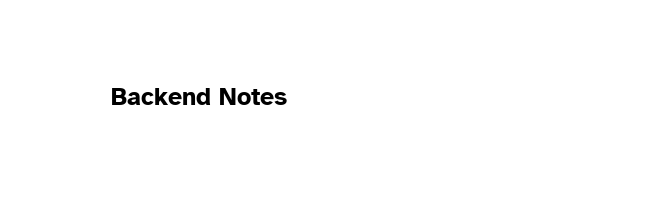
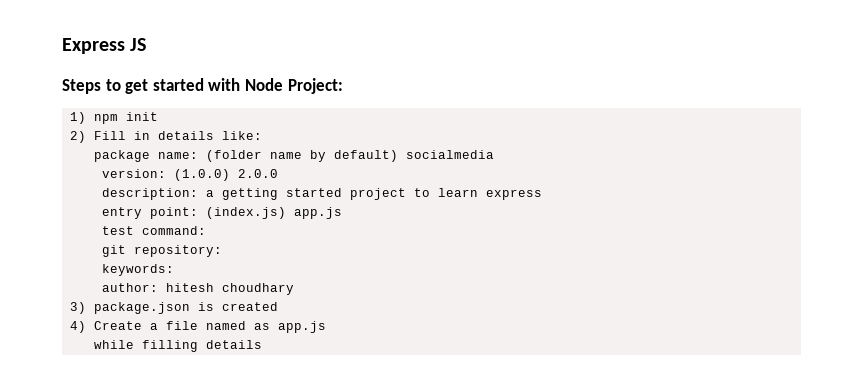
[111,88,287,105] Backend Notes -> [62,38,147,54] [62,78,343,94] [69,112,158,124] [69,131,262,143] [93,150,494,162] [101,169,278,181] [101,188,542,200] [101,207,342,219] [101,226,206,235] [101,245,222,257] [101,264,174,276] [101,283,294,295] [69,302,278,314] [69,321,326,333] [93,340,262,352] Express JS // Steps to get started with Node Project: // 1) npm init // 2) Fill in details like: // package name: (folder name by default) socialmedia // version: (1.0.0) 2.0.0 // description: a getting started project to learn express // entry point: (index.js) app.js // test command: // git repository: // keywords: // author: hitesh choudhary // 3) package.json is created // 4) Create a file named as app.js // while filling details

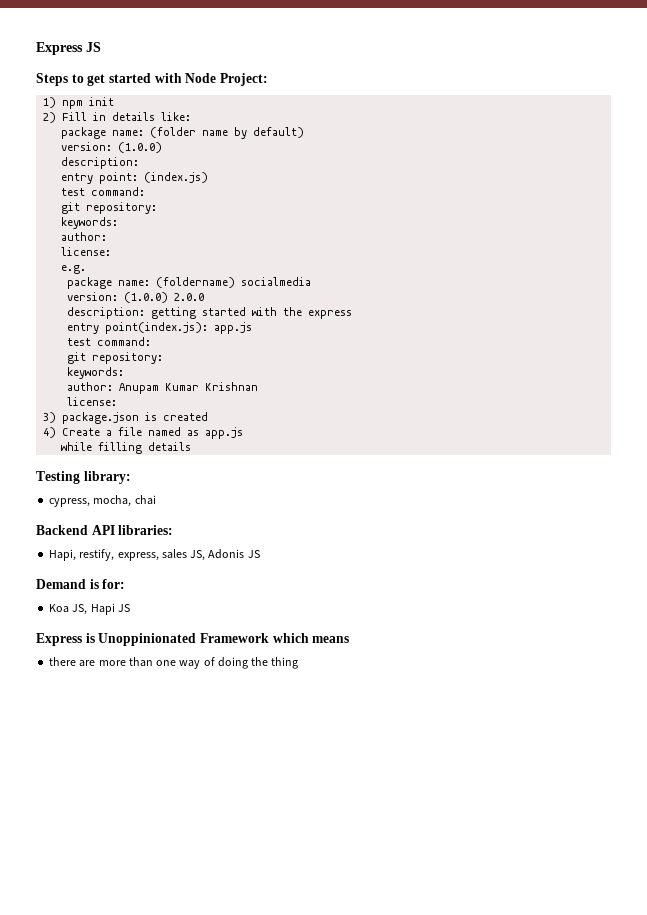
(398, 156) none -> [61,142,163,153] [61,157,140,169] [61,172,209,184] [61,187,146,196] [61,202,158,214] [61,217,119,229] [61,232,108,241] [61,247,112,256] [61,265,87,274] [67,277,236,289] // version: (1.0.0) // description: // entry point: (index.js) // test command: // git repository: // keywords: // author: // license: // e.g. // package name: (foldername)
[205,190,214,197] a -> (146, 313) none
[349,188,478,200] project to learn -> [252,307,303,316] with the
[149,207,286,219] point: (index.js) -> [105,322,209,334] point(index.js):
[165,283,294,295] hitesh choudhary -> [119,382,259,394] [67,397,118,406] Anupam Kumar Krishnan // license:
(262, 344) none -> [36,471,131,484] [49,495,156,507] [36,525,174,535] [49,549,260,561] [36,579,126,589] [49,603,130,615] [36,633,350,646] [49,657,299,669] // Testing library: // cypress, mocha, chai // Backend API libraries: // Hapi, restify, express, sales JS, Adonis JS // Demand is for: // Koa JS, Hapi JS // Express is Unoppinionated Framework which means // there are more than one way of doing the thing

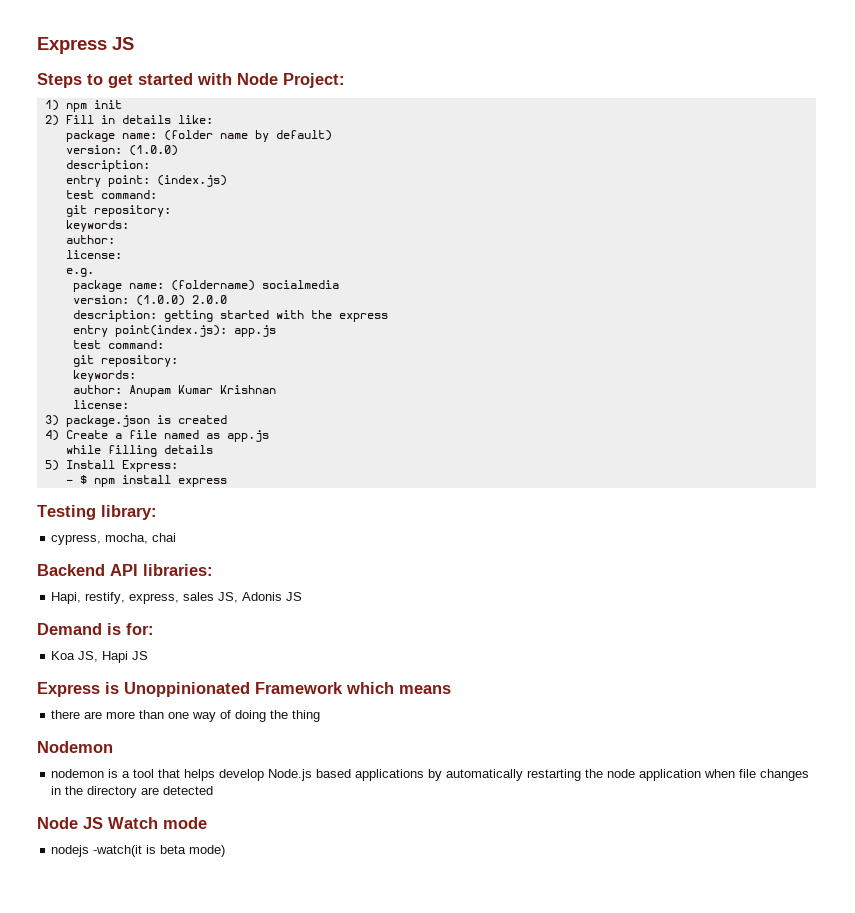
(192, 446) none -> [44,460,178,472] [65,475,227,487] // 5) Install Express: // - $ npm install express
(299, 663) none -> [37,741,113,753] [51,769,810,781] [51,786,214,798] [37,817,207,829] [51,845,226,857] // Nodemon // nodemon is a tool that helps develop Node.js based applications by automatically restarting the node application when file changes in the directory are detected // Node JS Watch mode // nodejs -watch(it is beta mode)

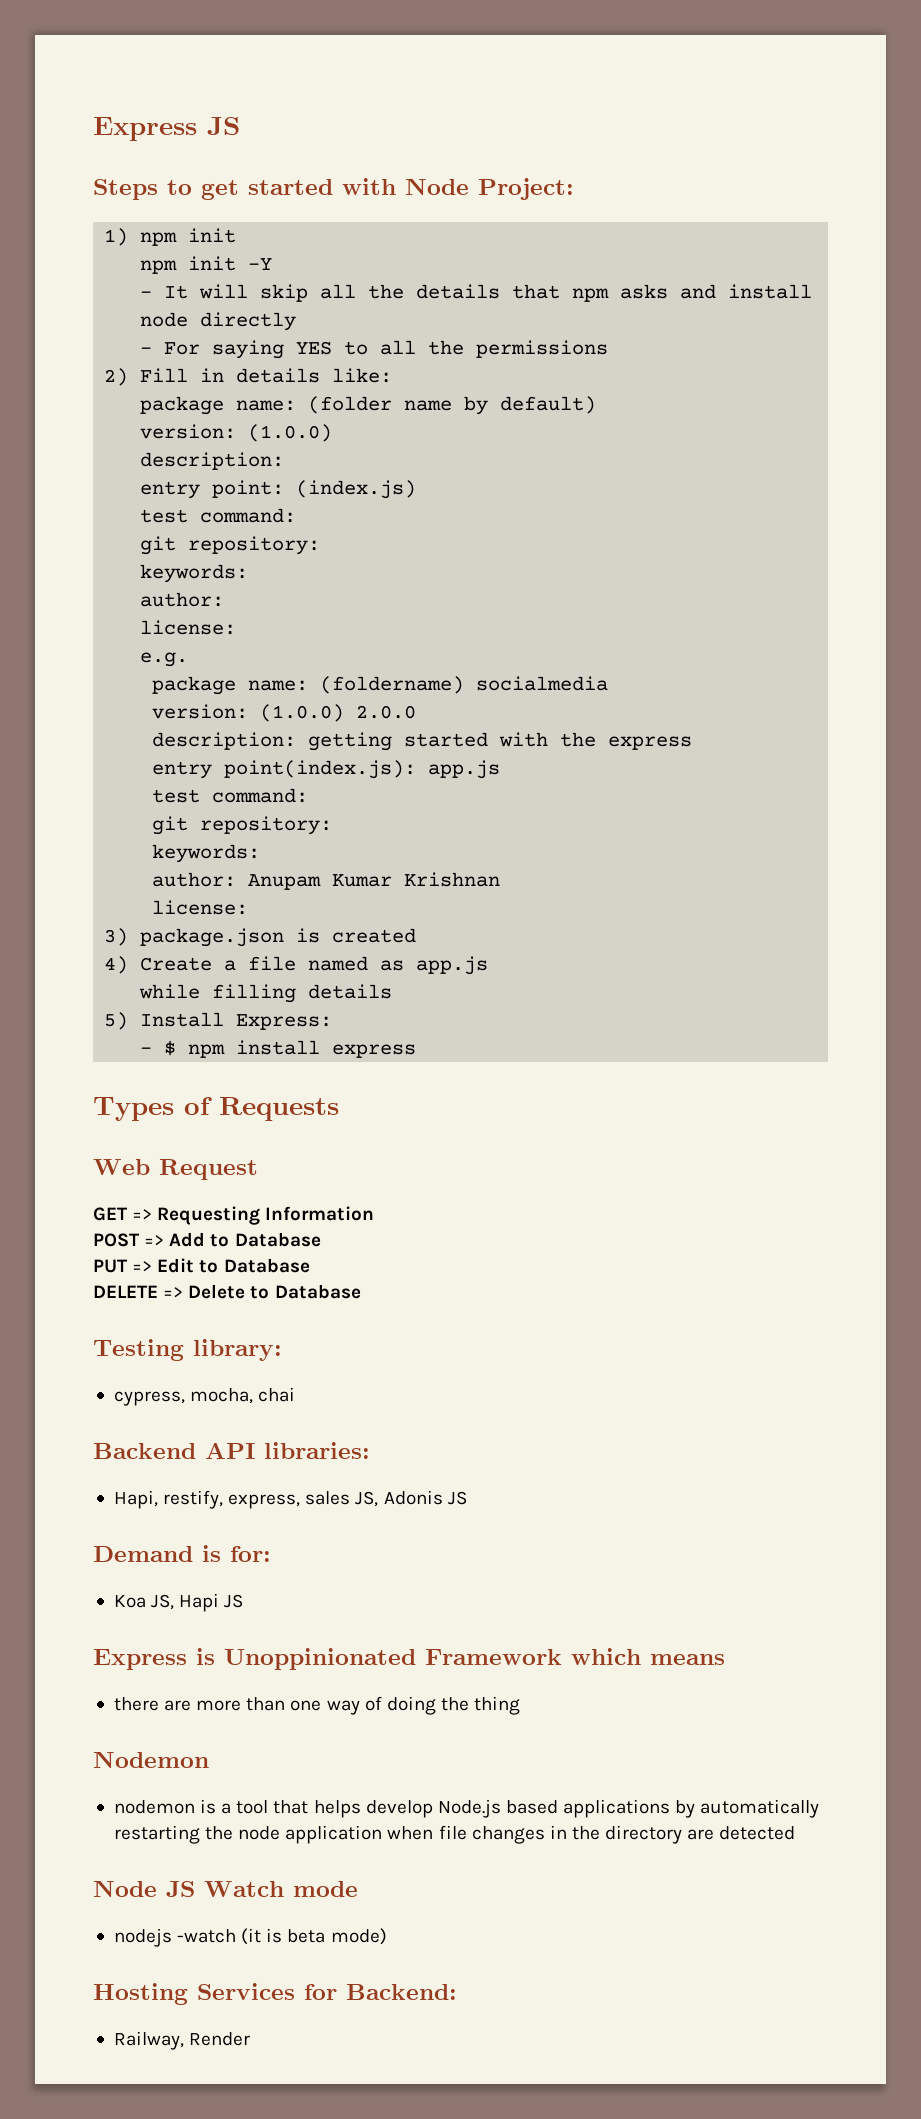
(122, 104) none -> [140,256,273,274] [140,284,813,302] [140,312,297,331] [140,340,609,359] // npm init -Y // - It will skip all the details that npm asks and install node directly // - For saying YES to all the permissions
(227, 482) none -> [93,1097,339,1121] [93,1159,258,1180] [93,1206,375,1225] [93,1232,321,1247] [93,1258,310,1273] [93,1284,361,1299] // Types of Requests // Web Request // GET => Requesting Information // POST => Add to Database // PUT => Edit to Database // DELETE => Delete to Database
[93,845,143,857] -watch(it -> [177,1928,262,1945] -watch (it
(226, 851) none -> [93,1983,457,2005] [113,2031,251,2050] // Hosting Services for Backend: // Railway, Render

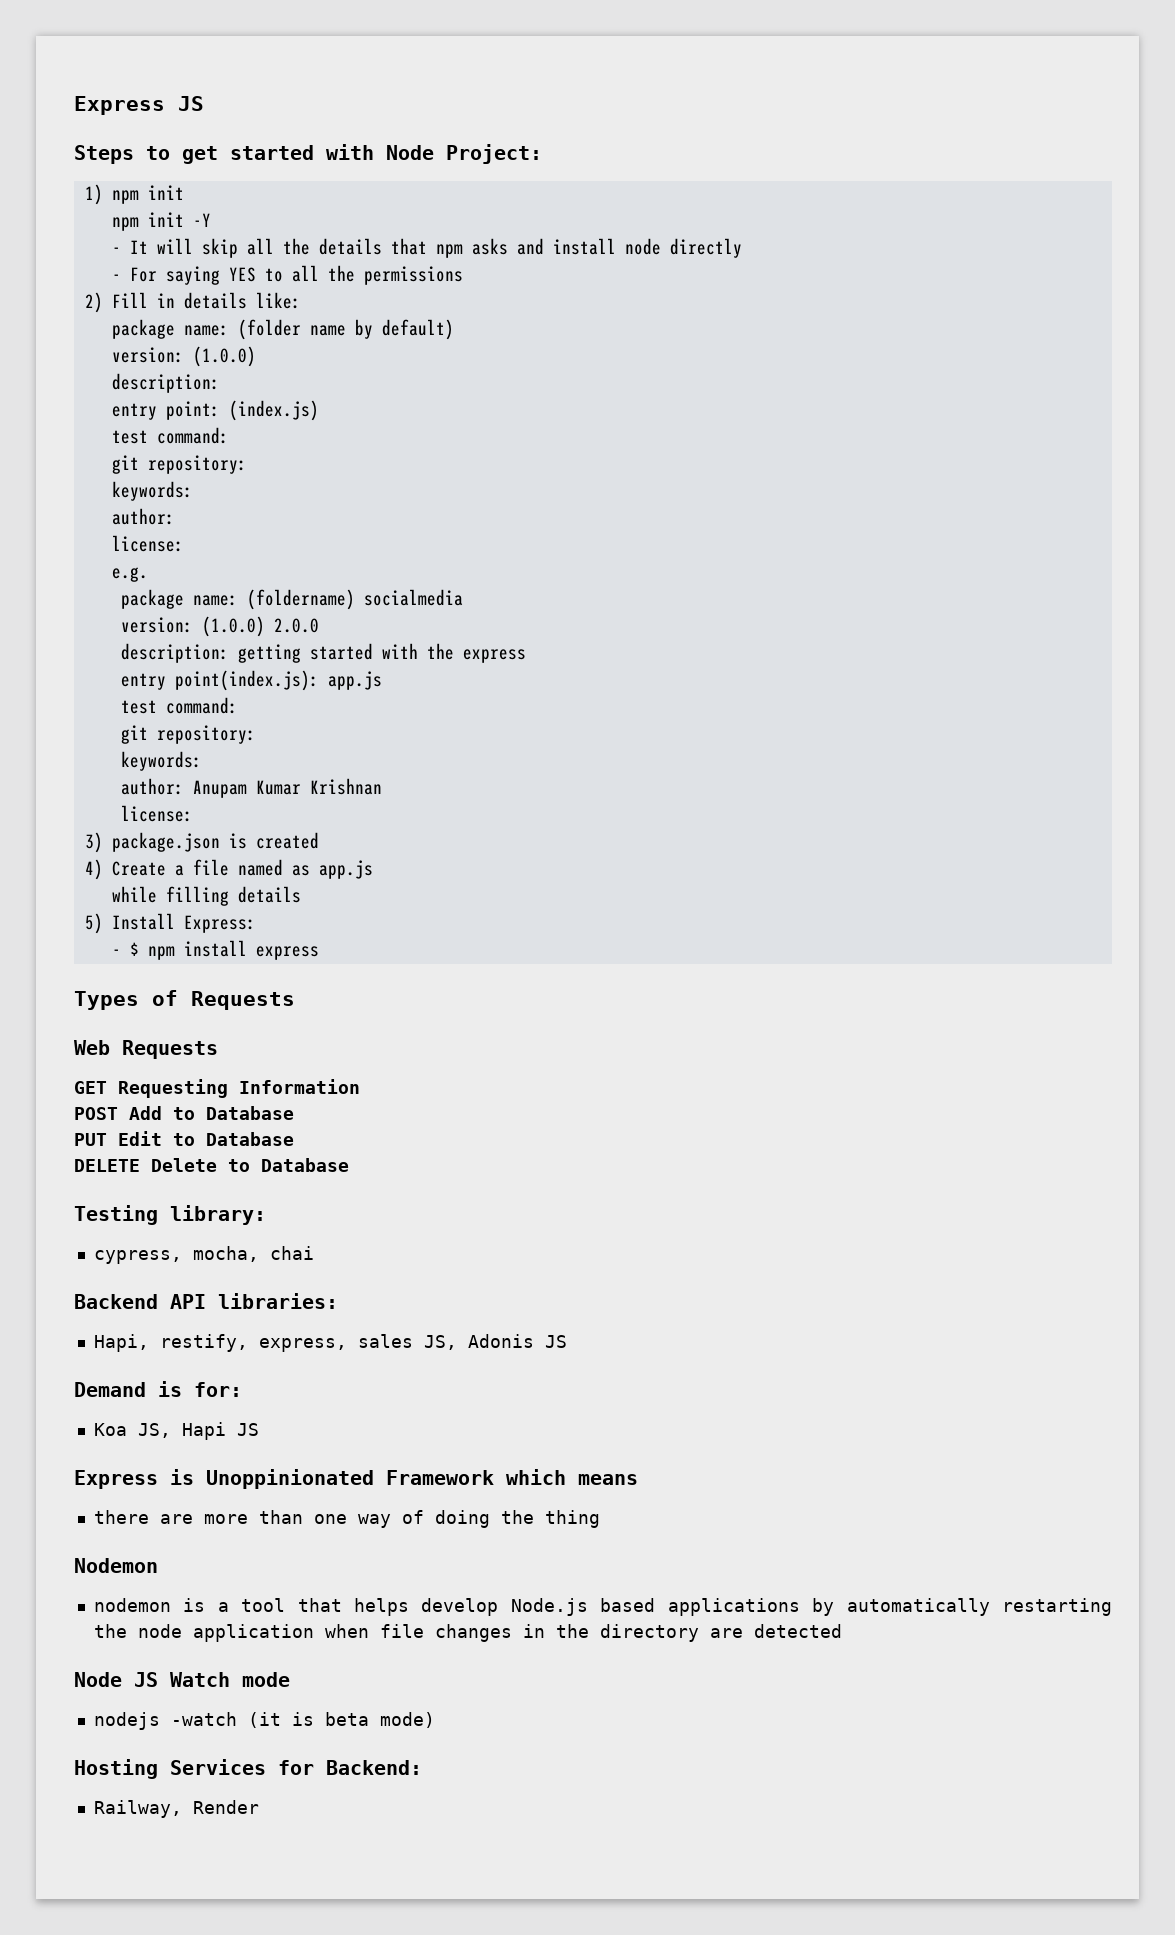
[159,1159,258,1180] Request -> [122,1040,218,1059] Requests
[132,1209,153,1220] => -> (107, 1087) none
[144,1235,165,1246] => -> (118, 1113) none
[132,1261,153,1272] => -> (107, 1139) none
[163,1287,184,1298] => -> (140, 1165) none

